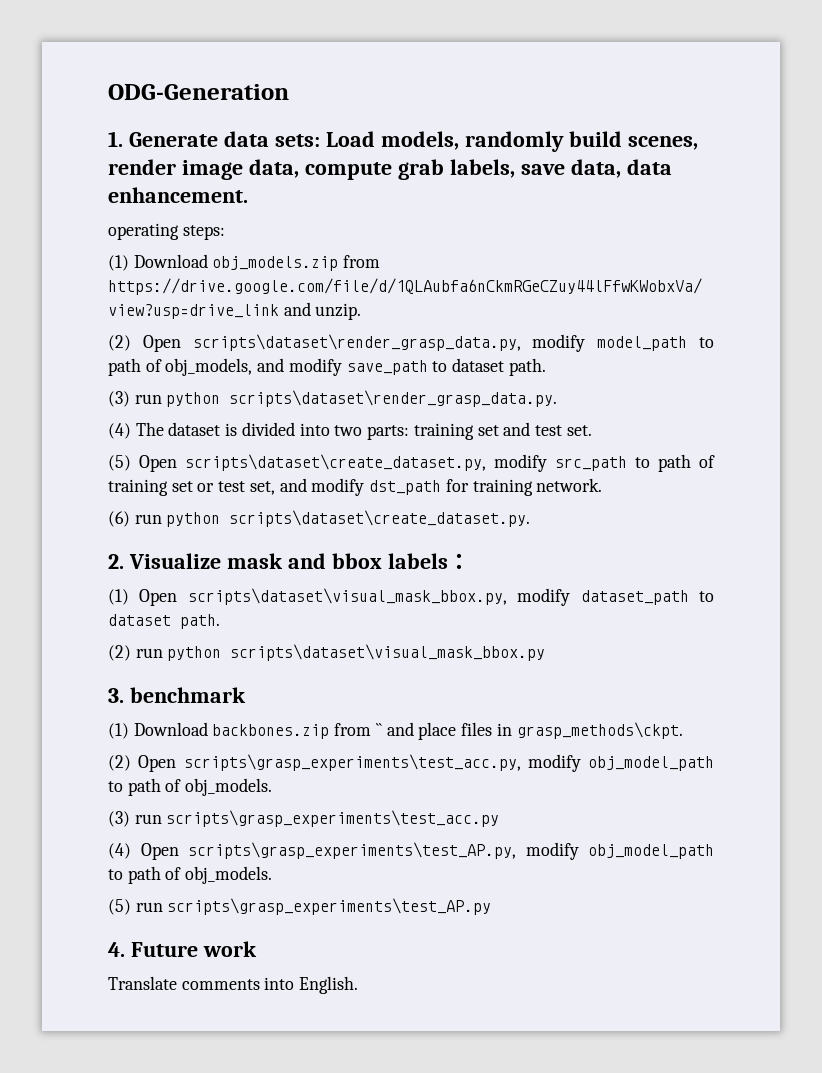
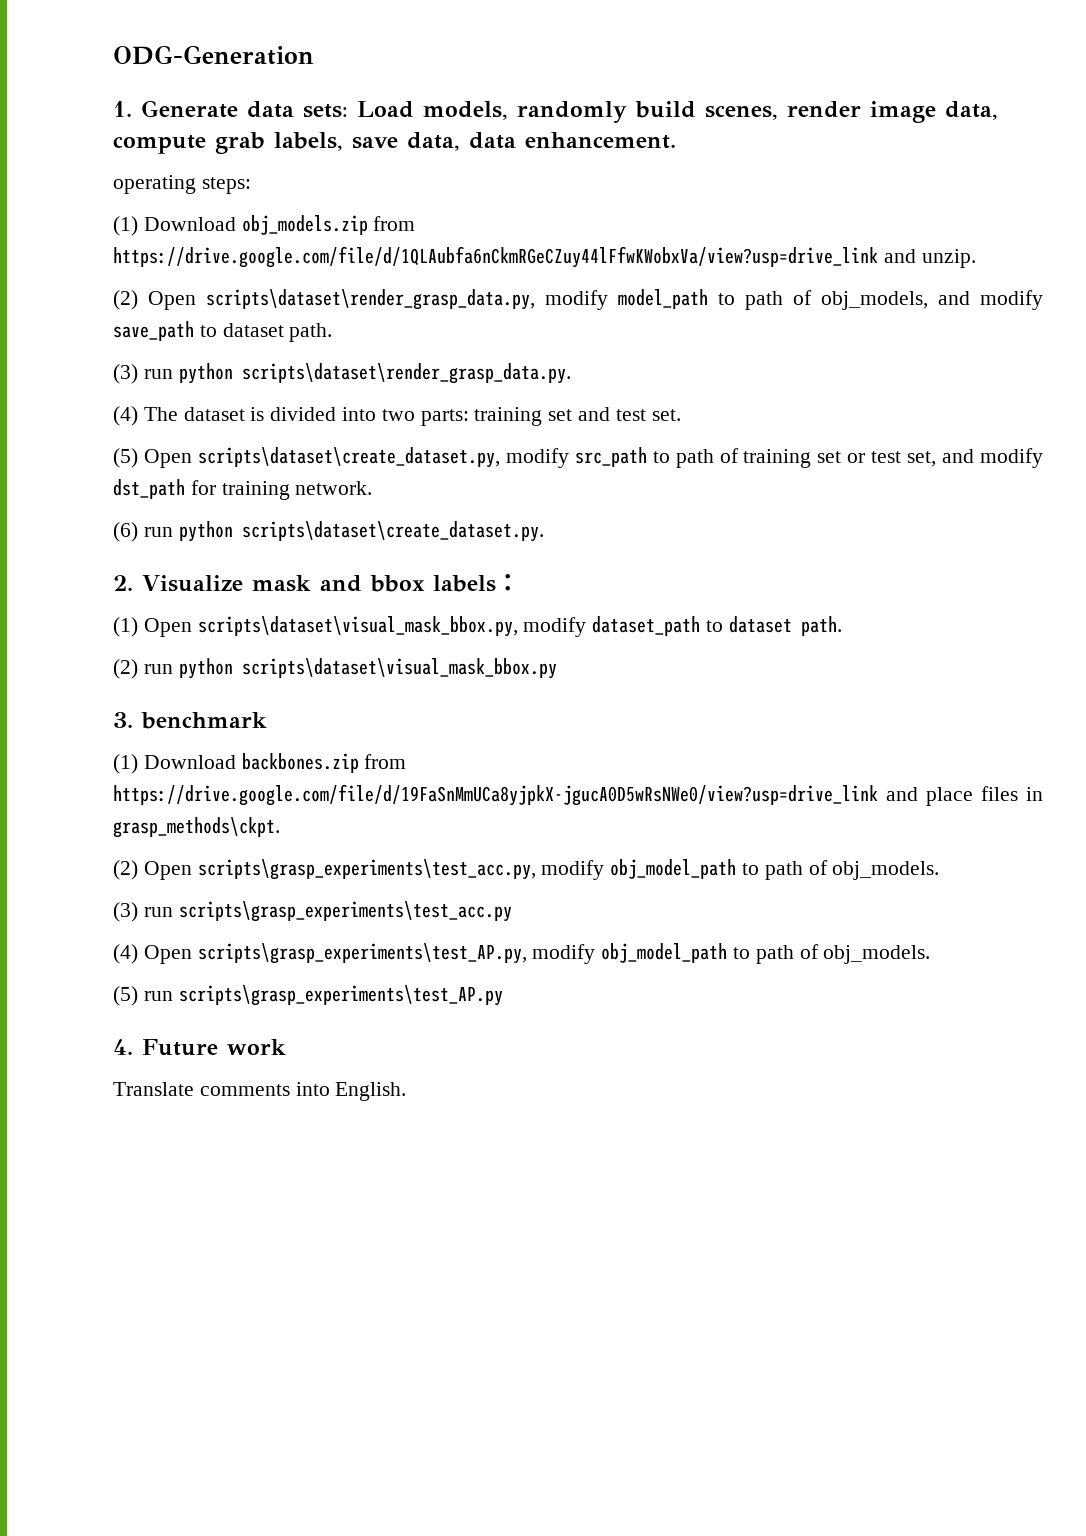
[375,723,382,736] `` -> [113,784,878,806] https://drive.google.com/file/d/19FaSnMmUCa8yjpkX-jgucA0D5wRsNWe0/view?usp=drive_link

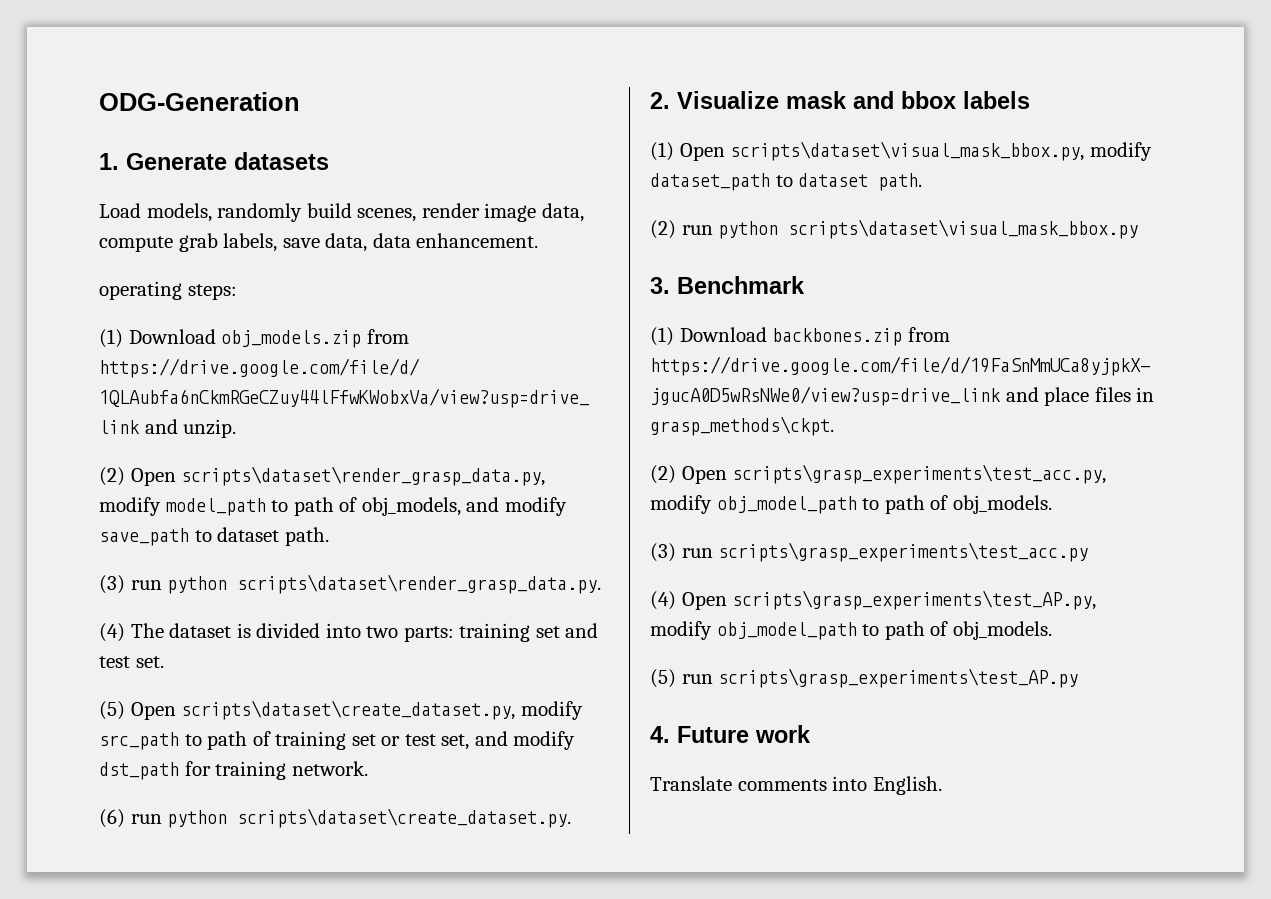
[247,101,348,118] data sets: -> [234,152,329,170] datasets //
[495,574,520,591] ： -> (1030, 100) none
[141,712,267,729] benchmark -> [677,276,805,294] Benchmark

